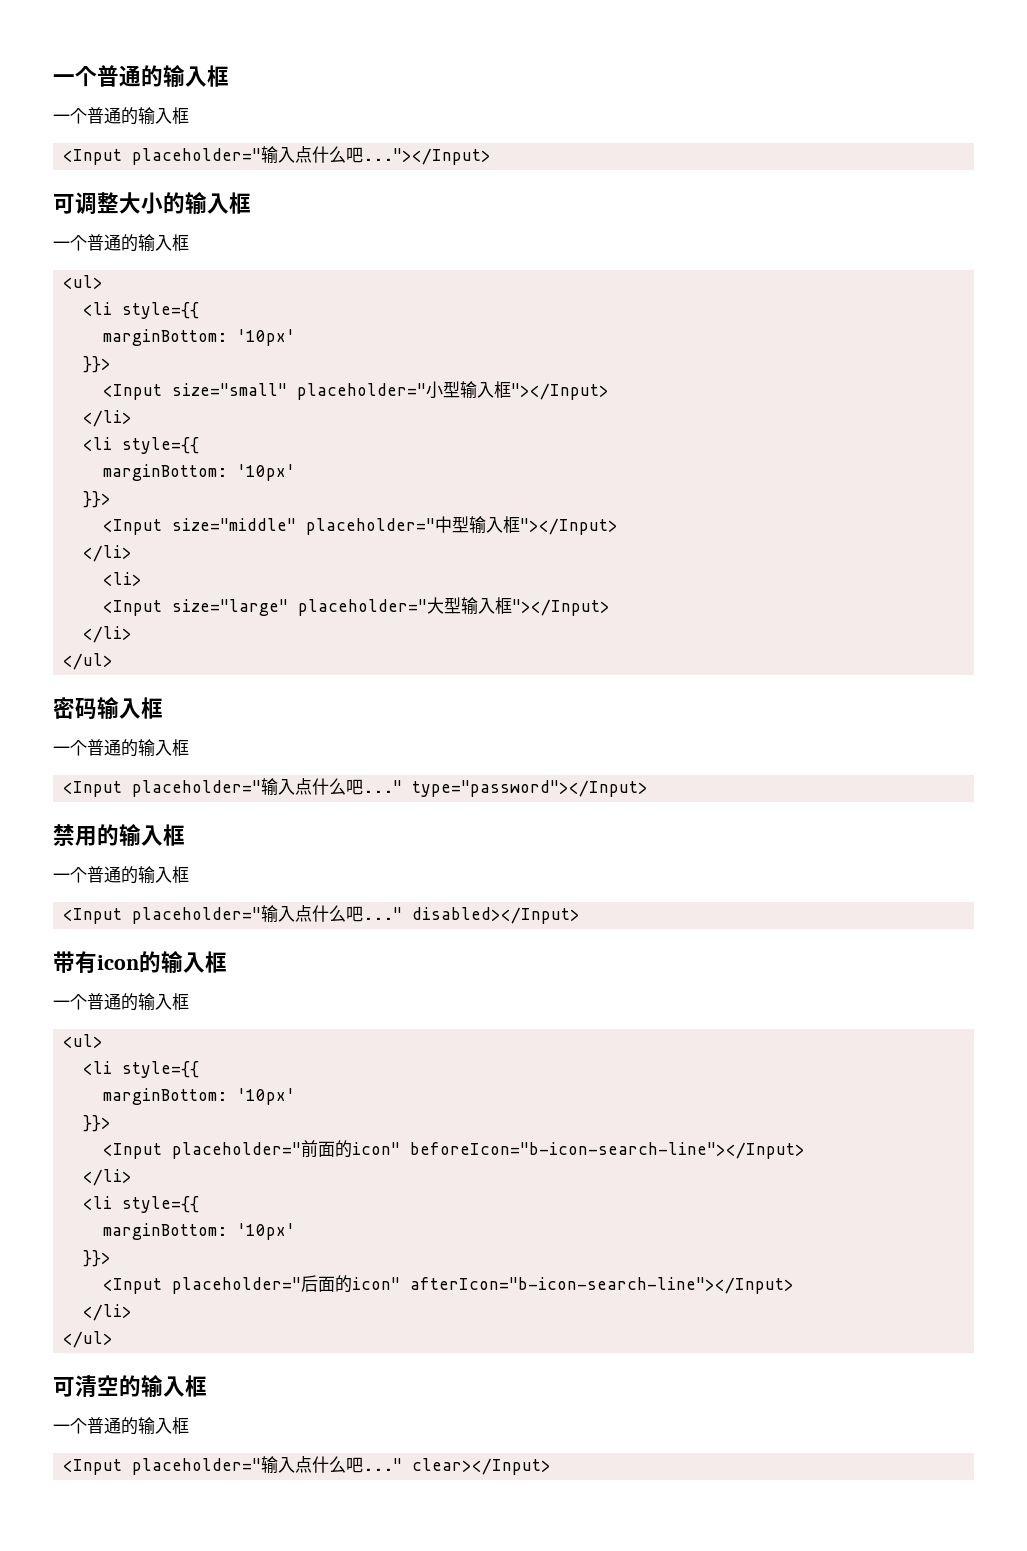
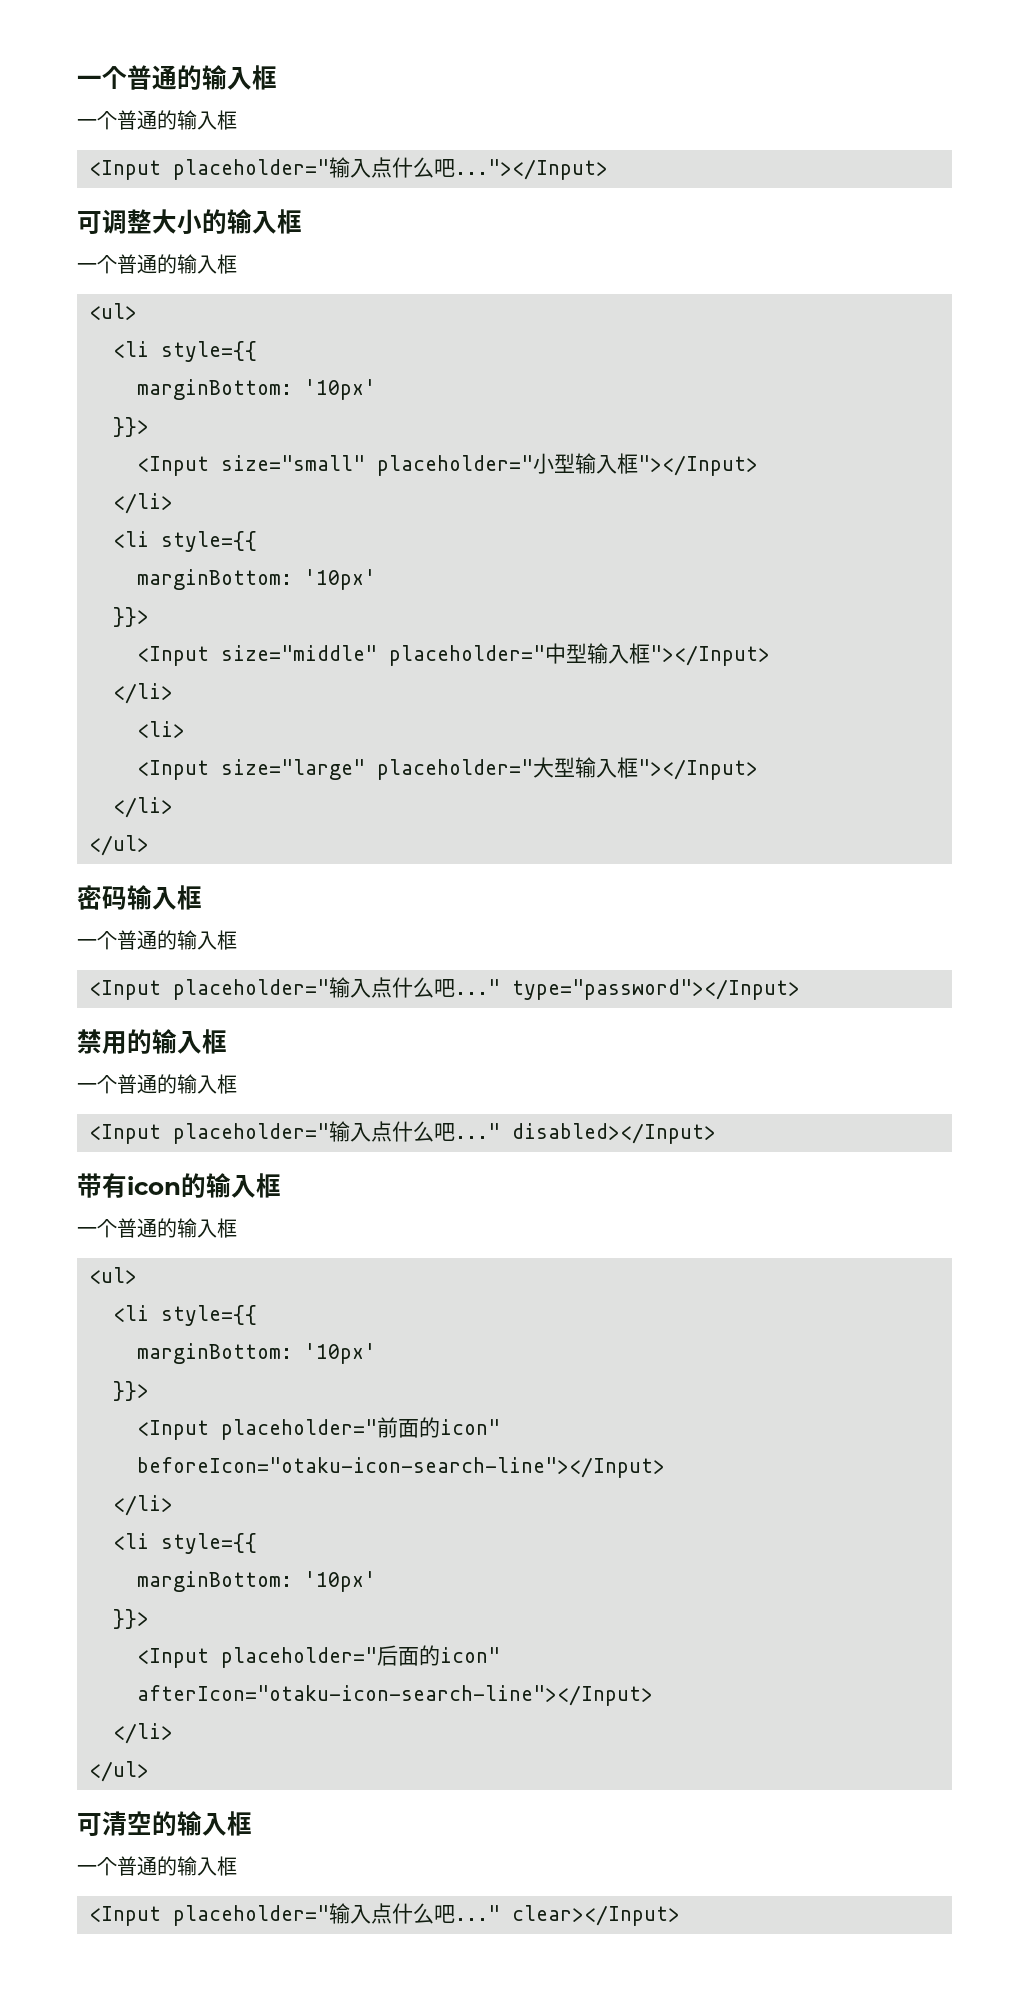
[410,1142,806,1159] beforeIcon="b-icon-search-line"></Input> -> [137,1457,665,1478] beforeIcon="otaku-icon-search-line"></Input>
[410,1277,795,1294] afterIcon="b-icon-search-line"></Input> -> [137,1685,653,1706] afterIcon="otaku-icon-search-line"></Input>

